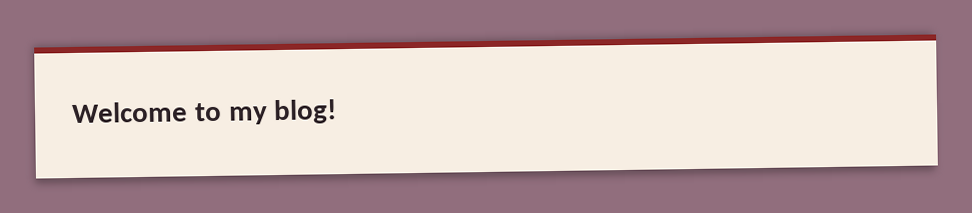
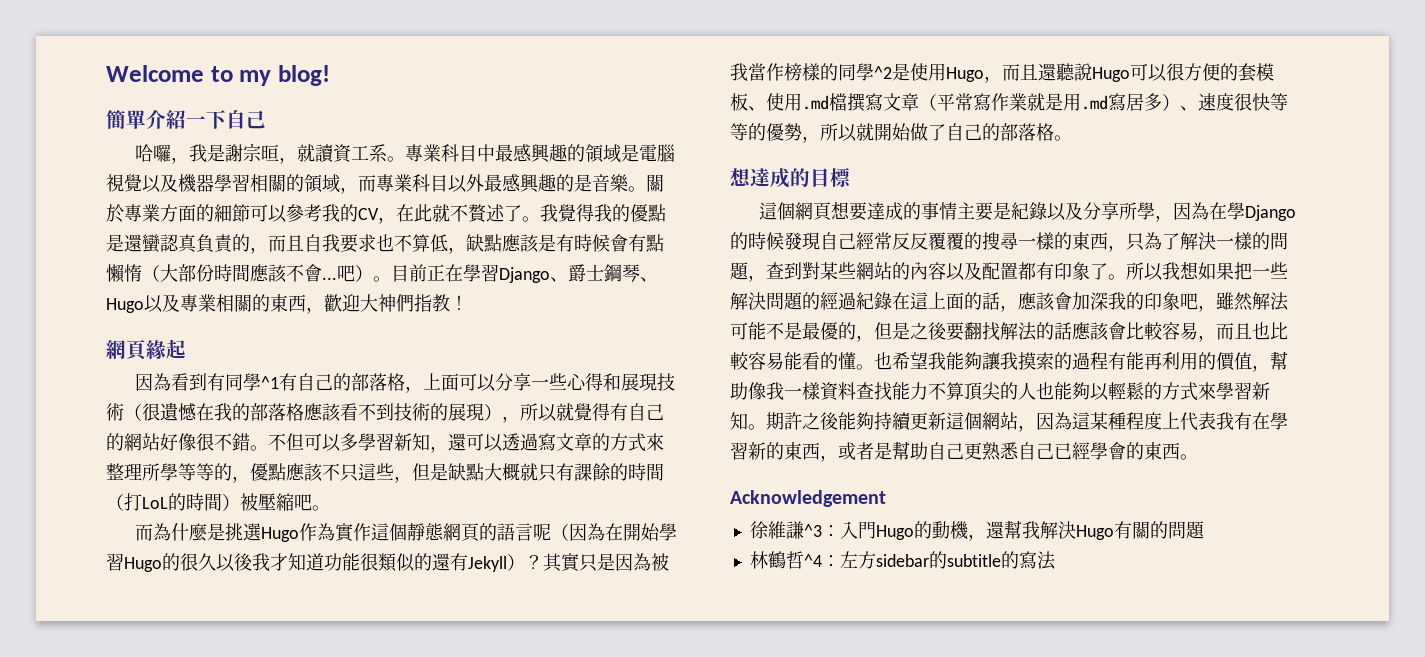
(338, 112) none -> [106,110,266,129] [134,143,675,164] [106,174,664,194] [106,204,666,224] [106,234,664,254] [106,264,658,283] [106,294,468,314] [106,339,186,361] [134,373,675,393] [106,402,664,423] [106,433,664,453] [106,463,664,483] [106,493,330,511] [134,523,677,542] [106,553,669,572] [730,63,1274,83] [730,93,1288,112] [730,123,1072,143] [730,168,851,188] [758,201,1296,222] [730,232,1288,252] [730,261,1288,282] [730,292,1289,312] [730,322,1288,342] [730,351,1288,372] [730,382,1270,401] [730,412,1288,432] [730,441,1198,462] [730,490,886,507] [749,520,1205,541] [749,551,1056,570] // 簡單介紹一下自己 // 哈囉，我是謝宗晅，就讀資工系。專業科目中最感興趣的領域是電腦視覺以及機器學習相關的領域，而專業科目以外最感興趣的是音樂。關於專業方面的細節可以參考我的CV，在此就不贅述了。我覺得我的優點是還蠻認真負責的，而且自我要求也不算低，缺點應該是有時候會有點懶惰（大部份時間應該不會...吧）。目前正在學習Django、爵士鋼琴、Hugo以及專業相關的東西，歡迎大神們指教！ // 網頁緣起 // 因為看到有同學^1有自己的部落格，上面可以分享一些心得和展現技術（很遺憾在我的部落格應該看不到技術的展現），所以就覺得有自己的網站好像很不錯。不但可以多學習新知，還可以透過寫文章的方式來整理所學等等的，優點應該不只這些，但是缺點大概就只有課餘的時間（打LoL的時間）被壓縮吧。 // 而為什麼是挑選Hugo作為實作這個靜態網頁的語言呢（因為在開始學習Hugo的很久以後我才知道功能很類似的還有Jekyll）？其實只是因為被我當作榜樣的同學^2是使用Hugo，而且還聽說Hugo可以很方便的套模板、使用.md檔撰寫文章（平常寫作業就是用.md寫居多）、速度很快等等的優勢，所以就開始做了自己的部落格。 // 想達成的目標 // 這個網頁想要達成的事情主要是紀錄以及分享所學，因為在學Django的時候發現自己經常反反覆覆的搜尋一樣的東西，只為了解決一樣的問題，查到對某些網站的內容以及配置都有印象了。所以我想如果把一些解決問題的經過紀錄在這上面的話，應該會加深我的印象吧，雖然解法可能不是最優的，但是之後要翻找解法的話應該會比較容易，而且也比較容易能看的懂。也希望我能夠讓我摸索的過程有能再利用的價值，幫助像我一樣資料查找能力不算頂尖的人也能夠以輕鬆的方式來學習新知。期許之後能夠持續更新這個網站，因為這某種程度上代表我有在學習新的東西，或者是幫助自己更熟悉自己已經學會的東西。 // Acknowledgement // 徐維謙^3：入門Hugo的動機，還幫我解決Hugo有關的問題 // 林鶴哲^4：左方sidebar的subtitle的寫法

